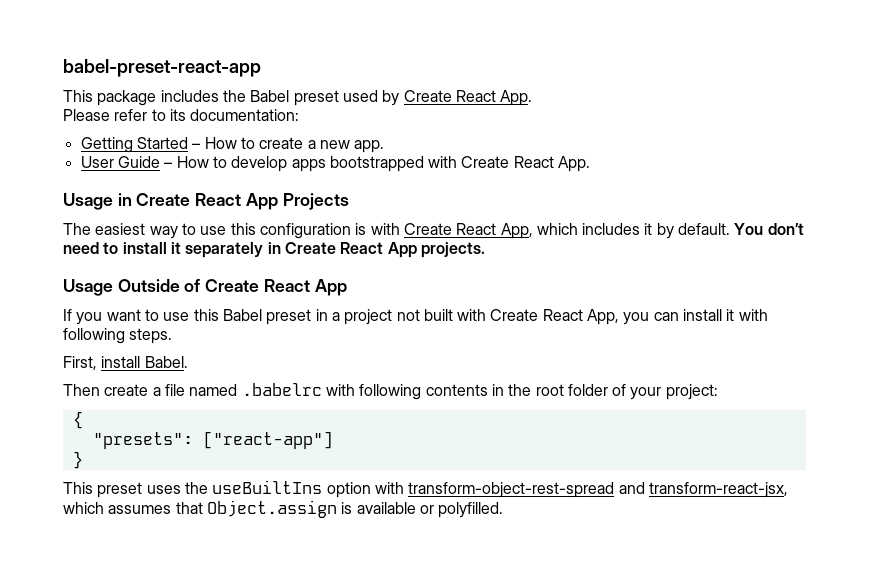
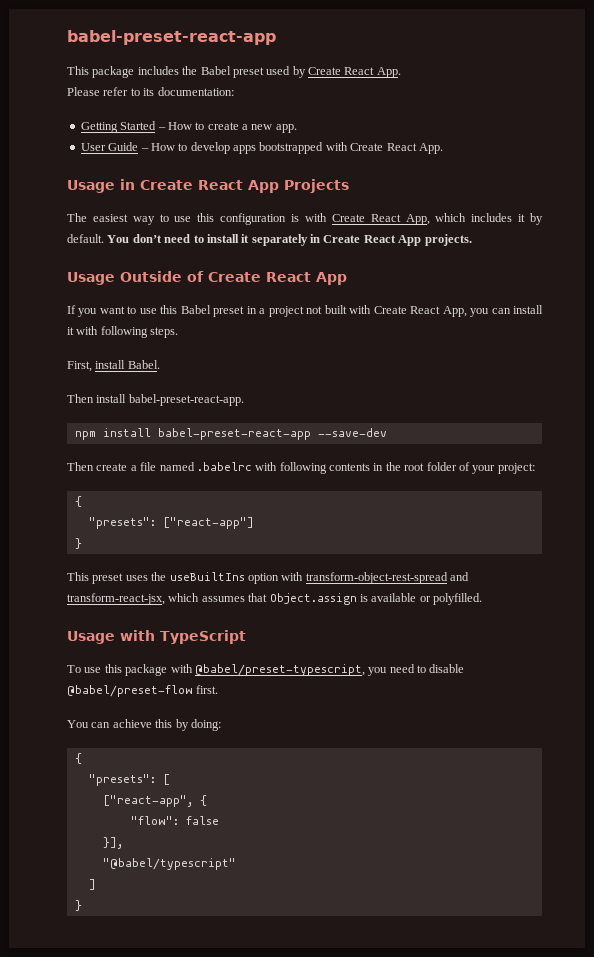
(188, 362) none -> [67,394,244,406] [74,428,387,440] // Then install babel-preset-react-app. // npm install babel-preset-react-app --save-dev
(504, 510) none -> [67,630,246,644] [67,664,465,676] [67,685,219,697] [67,719,221,731] [74,753,82,764] [88,774,170,786] [102,795,207,807] [130,816,219,825] [102,837,123,849] [102,858,236,870] [88,879,96,890] [74,900,82,911] // Usage with TypeScript // To use this package with @babel/preset-typescript, you need to disable @babel/preset-flow first. // You can achieve this by doing: // { // "presets": [ // ["react-app", { // "flow": false // }], // "@babel/typescript" // ] // }

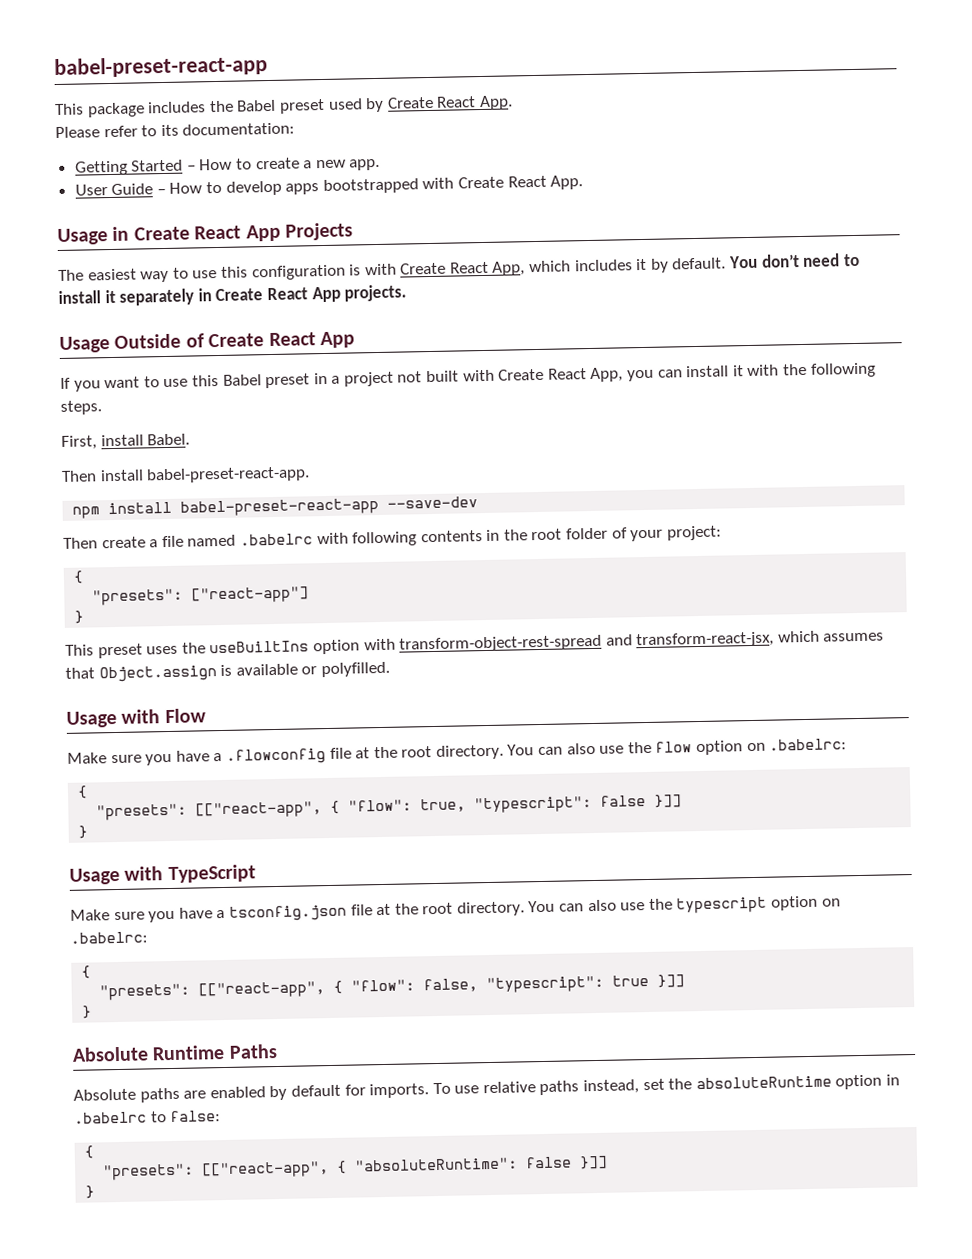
(99, 330) none -> [782,363,807,376] the
[160,630,246,644] [67,664,465,676] [67,685,219,697] [67,719,221,731] [74,753,82,764] [88,774,170,786] [102,795,207,807] [130,816,219,825] [102,837,123,849] [102,858,236,870] [88,879,96,890] TypeScript // To use this package with @babel/preset-typescript, you need to disable @babel/preset-flow first. // You can achieve this by doing: // { // "presets": [ // ["react-app", { // "flow": false // }], // "@babel/typescript" // ] -> [164,708,206,724] [67,738,848,766] [77,785,89,799] [96,794,683,821] [78,825,89,839] [69,864,256,885] [70,895,841,923] [70,931,148,944] [81,965,92,979] [99,974,686,1001] [82,1005,93,1019] [72,1044,278,1062] [73,1074,901,1103] [74,1110,222,1124] [84,1145,95,1159] [103,1155,609,1181] Flow // Make sure you have a .flowconfig file at the root directory. You can also use the flow option on .babelrc: // { // "presets": [["react-app", { "flow": true, "typescript": false }]] // } // Usage with TypeScript // Make sure you have a tsconfig.json file at the root directory. You can also use the typescript option on .babelrc: // { // "presets": [["react-app", { "flow": false, "typescript": true }]] // } // Absolute Runtime Paths // Absolute paths are enabled by default for imports. To use relative paths instead, set the absoluteRuntime option in .babelrc to false: // { // "presets": [["react-app", { "absoluteRuntime": false }]]

